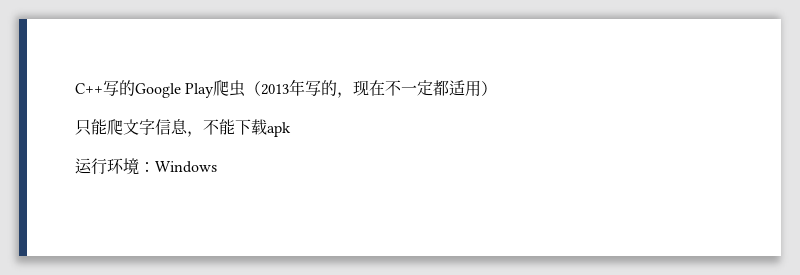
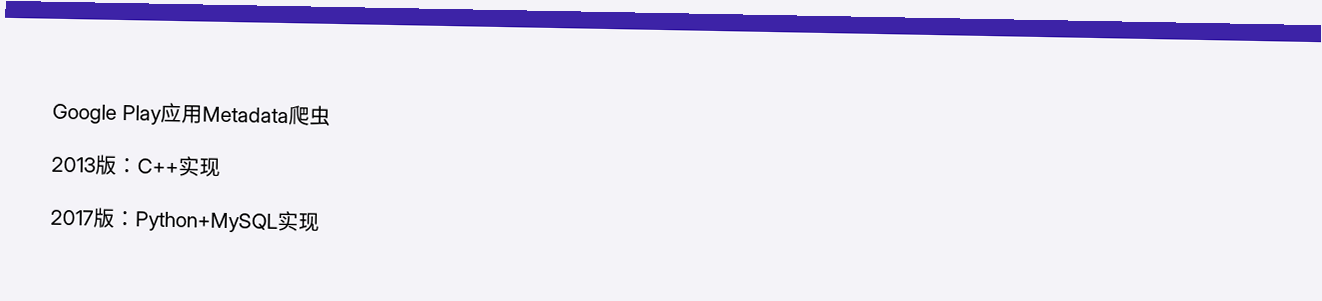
[75,79,498,98] [75,119,291,137] [75,158,217,175] C++写的Google Play爬虫（2013年写的，现在不一定都适用） // 只能爬文字信息，不能下载apk // 运行环境：Windows -> [52,102,331,126] [51,154,221,177] [50,207,320,233] Google Play应用Metadata爬虫 // 2013版：C++实现 // 2017版：Python+MySQL实现

